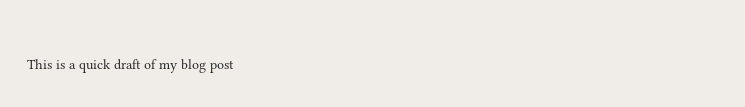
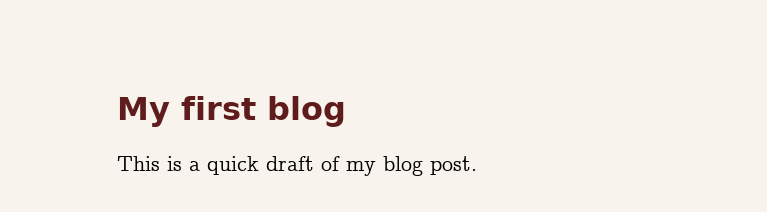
(27, 64) none -> [117,96,346,127] My first blog //
[210,60,234,73] post -> [430,156,477,175] post.

